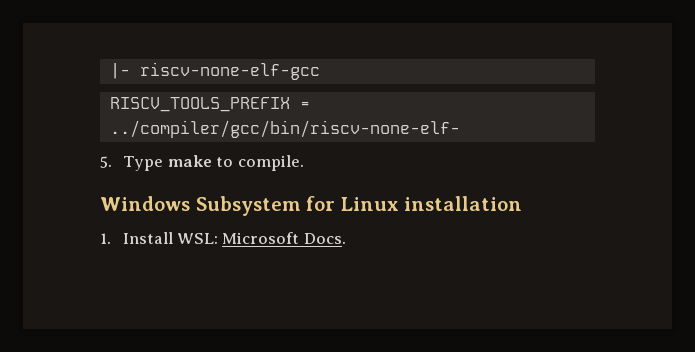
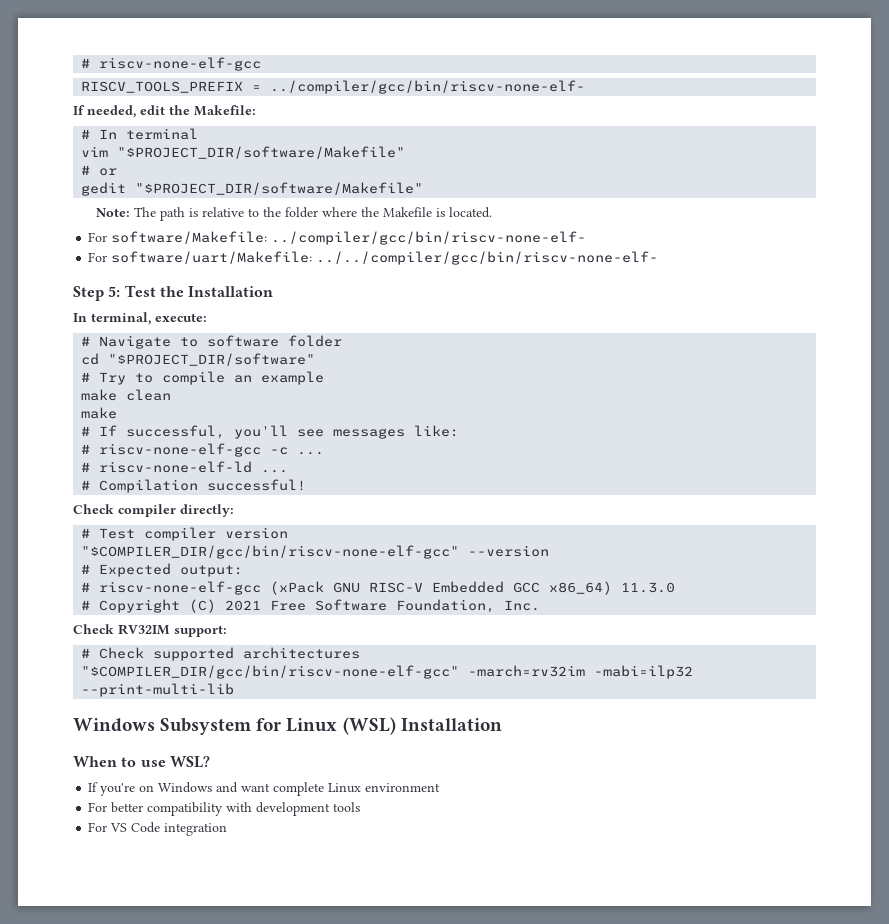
[109,63,130,79] |- -> [81,58,91,68] #
[100,155,304,171] [100,196,523,216] [100,232,346,244] 5. Type make to compile. // Windows Subsystem for Linux installation // 1. Install WSL: Microsoft Docs. -> [73,105,256,118] [81,128,199,140] [81,146,406,159] [81,165,118,176] [81,182,424,196] [95,207,492,221] [88,231,587,245] [88,251,659,265] [73,285,274,301] [73,312,207,325] [81,335,343,349] [81,353,316,366] [81,371,325,385] [81,389,172,401] [81,407,118,419] [81,425,460,439] [81,443,325,457] [81,461,289,473] [81,479,307,493] [73,504,234,517] [81,527,289,541] [81,545,550,559] [81,563,244,577] [81,581,676,595] [81,599,541,613] [73,624,227,637] [81,647,361,661] [81,665,694,679] [81,683,235,697] [73,717,502,735] [73,756,210,768] [88,782,441,796] [88,802,361,816] [88,822,228,836] If needed, edit the Makefile: // # In terminal // vim "$PROJECT_DIR/software/Makefile" // # or // gedit "$PROJECT_DIR/software/Makefile" // Note: The path is relative to the folder where the Makefile is located. // For software/Makefile: ../compiler/gcc/bin/riscv-none-elf- // For software/uart/Makefile: ../../compiler/gcc/bin/riscv-none-elf- // Step 5: Test the Installation // In terminal, execute: // # Navigate to software folder // cd "$PROJECT_DIR/software" // # Try to compile an example // make clean // make // # If successful, you'll see messages like: // # riscv-none-elf-gcc -c ... // # riscv-none-elf-ld ... // # Compilation successful! // Check compiler directly: // # Test compiler version // "$COMPILER_DIR/gcc/bin/riscv-none-elf-gcc" --version // # Expected output: // # riscv-none-elf-gcc (xPack GNU RISC-V Embedded GCC x86_64) 11.3.0 // # Copyright (C) 2021 Free Software Foundation, Inc. // Check RV32IM support: // # Check supported architectures // "$COMPILER_DIR/gcc/bin/riscv-none-elf-gcc" -march=rv32im -mabi=ilp32 --print-multi-lib // Windows Subsystem for Linux (WSL) Installation // When to use WSL? // If you're on Windows and want complete Linux environment // For better compatibility with development tools // For VS Code integration

